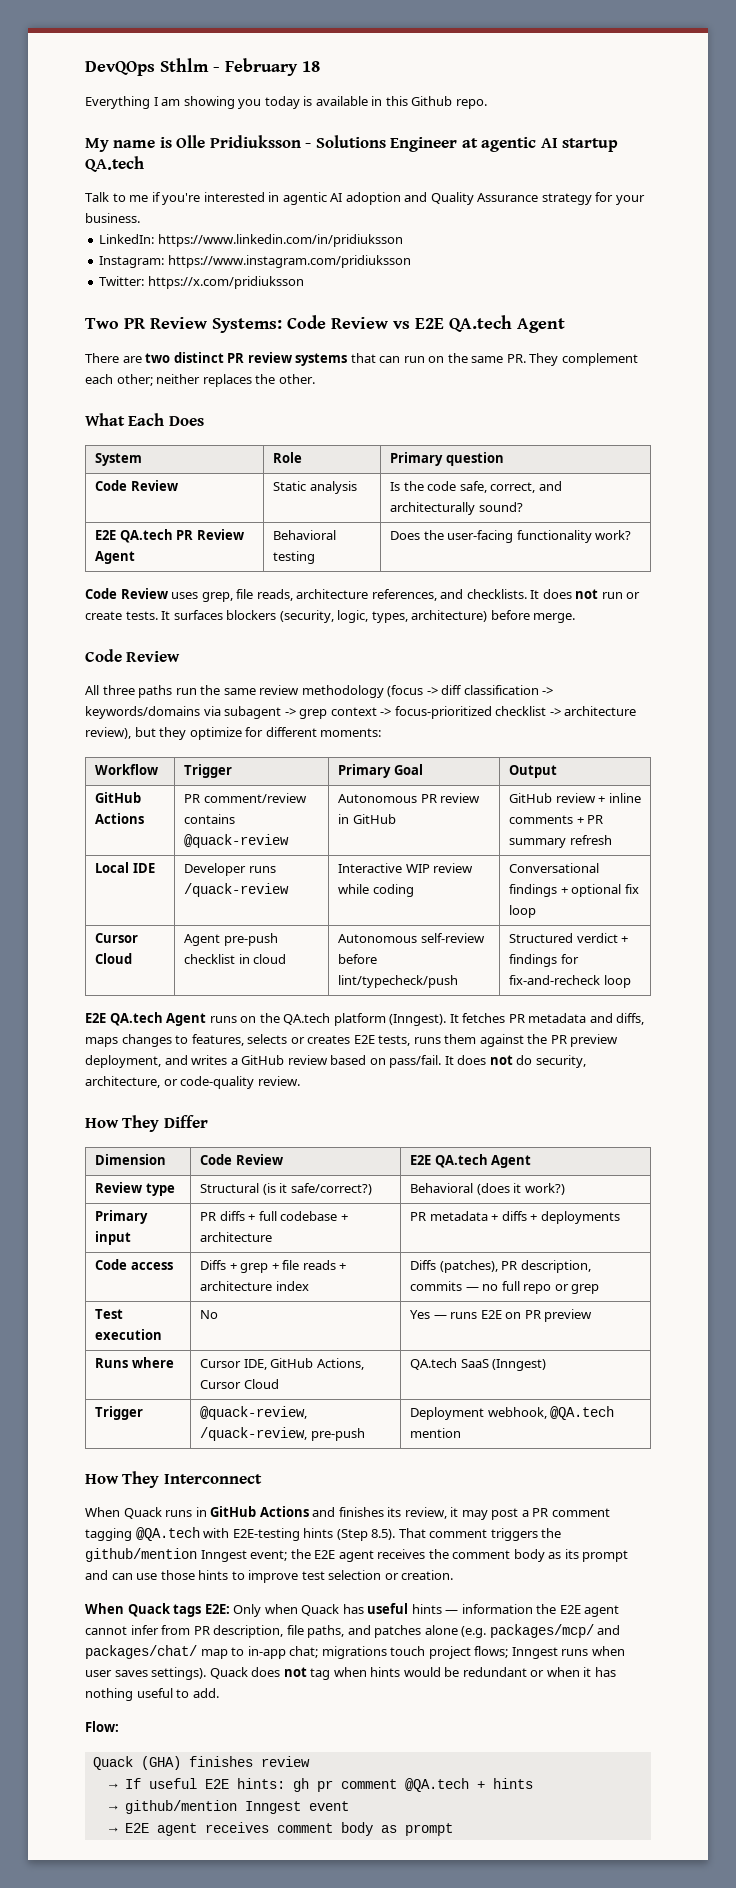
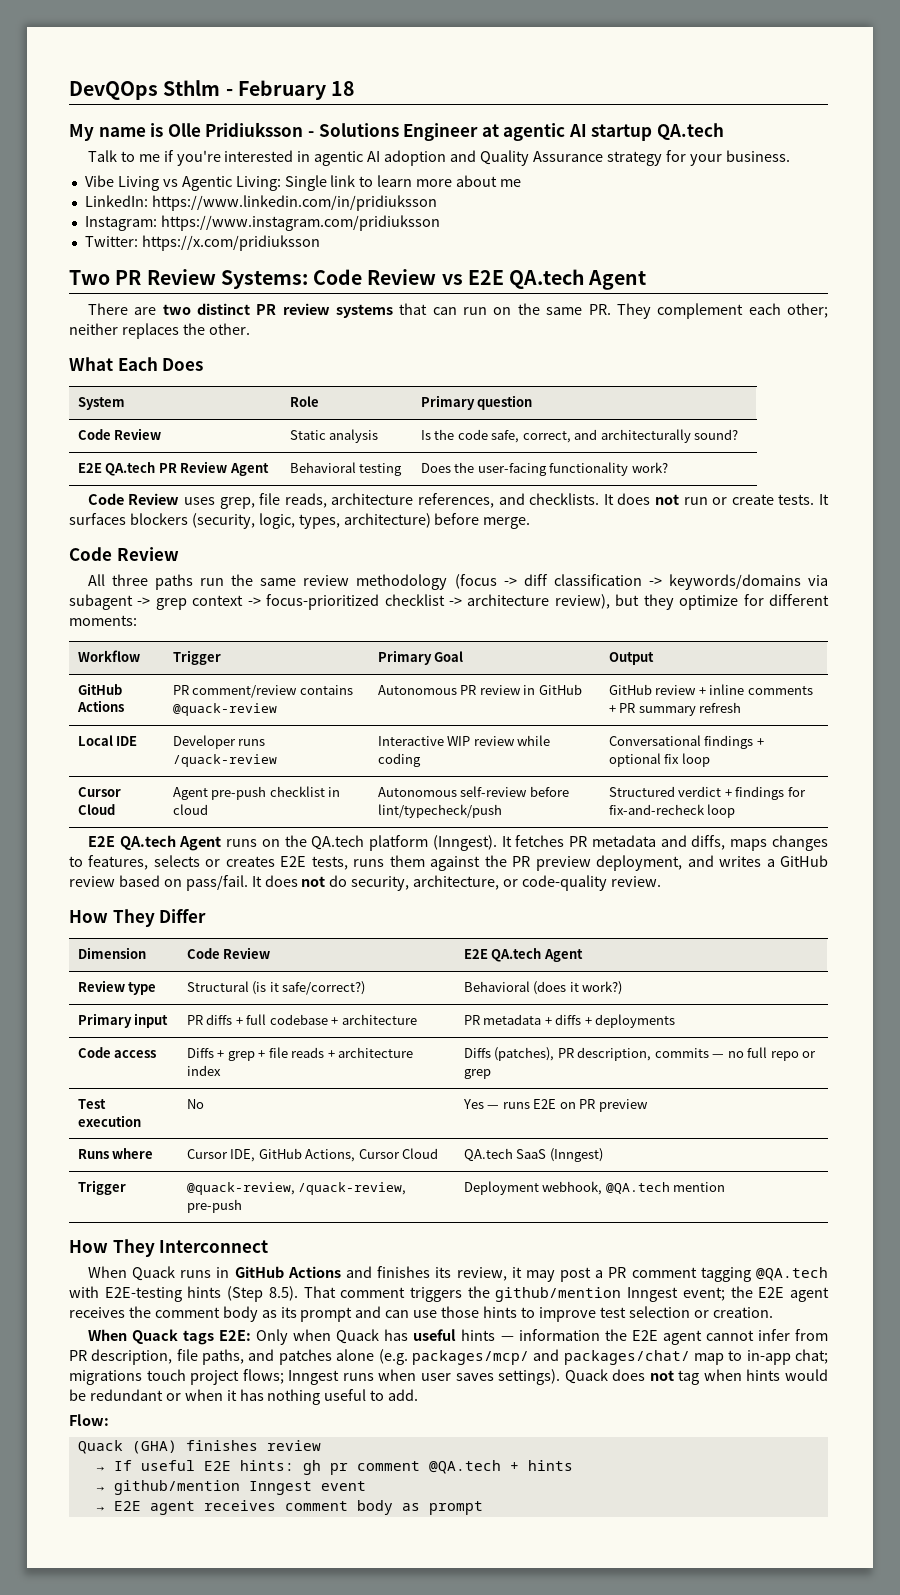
[85,96,487,109] // Everything I am showing you today is available in this Github repo. -> (356, 88) none
(140, 218) none -> [84,175,522,191] // Vibe Living vs Agentic Living: Single link to learn more about me

